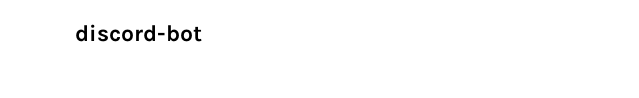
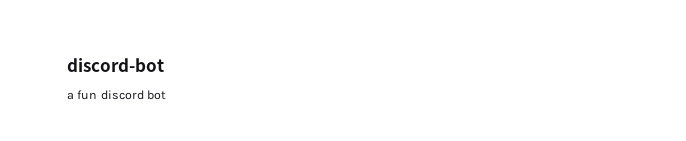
(202, 33) none -> [67,90,167,100] // a fun discord bot

